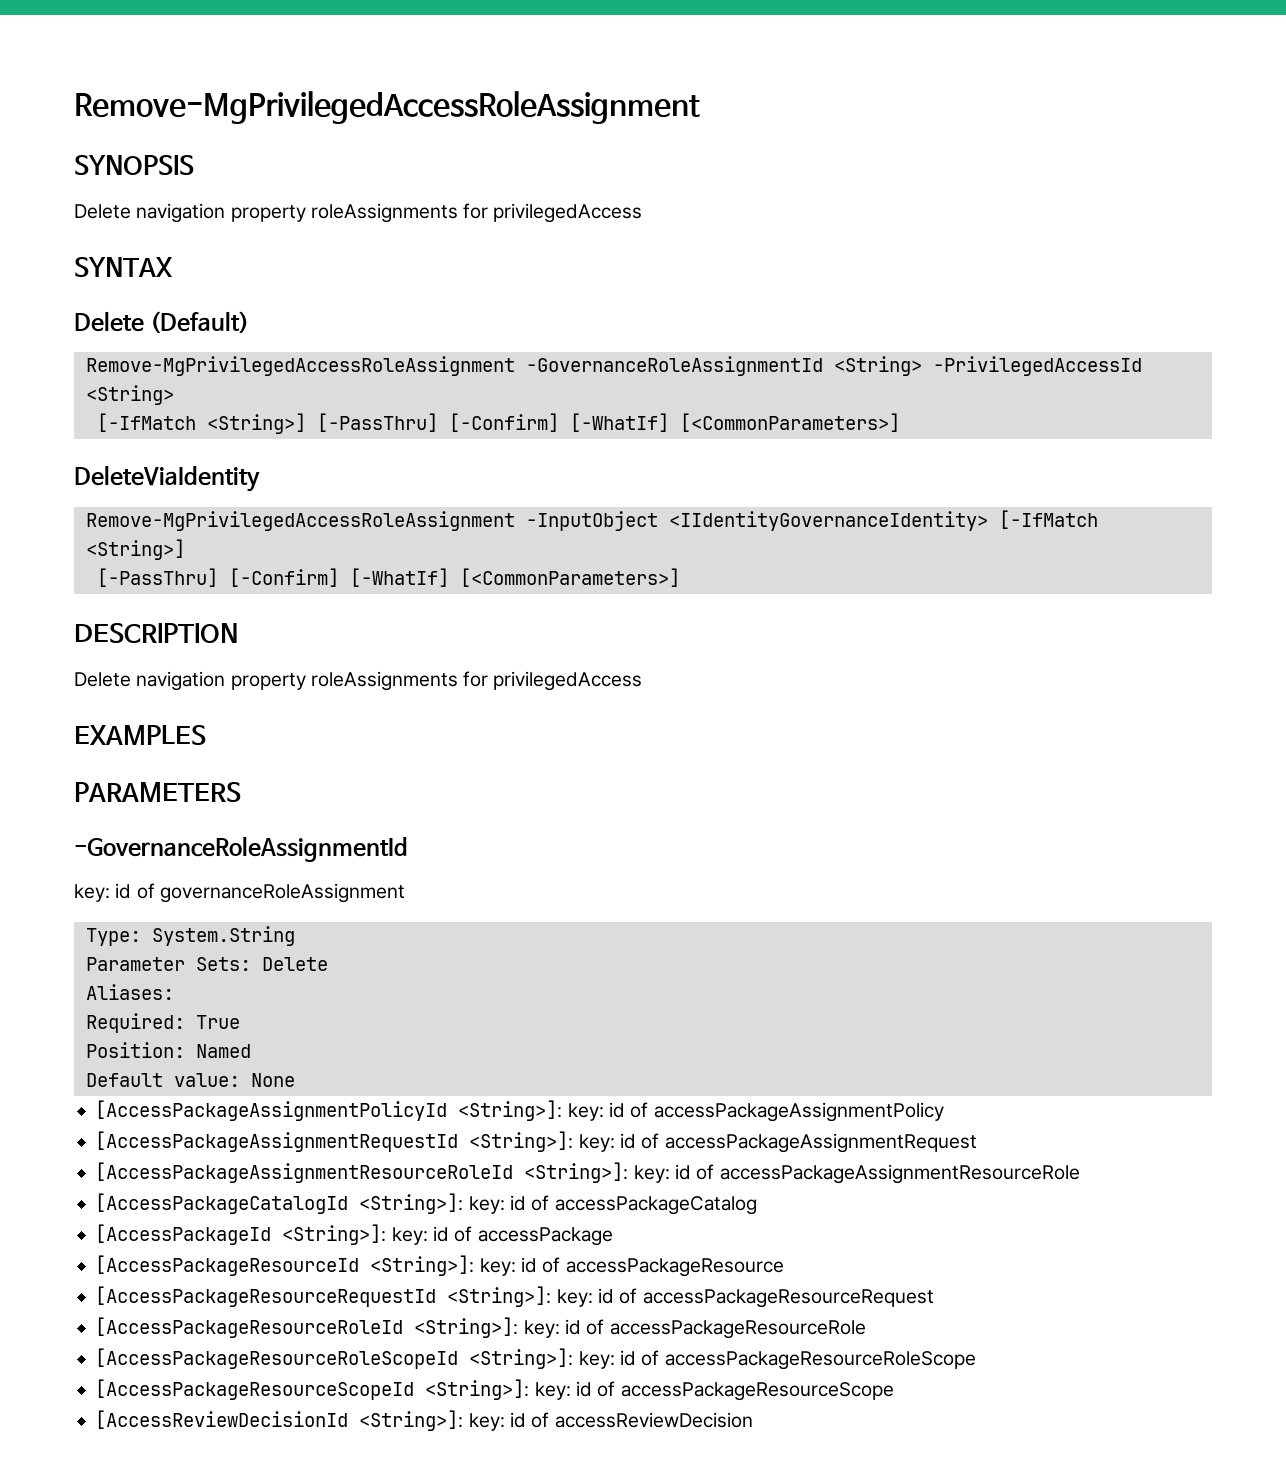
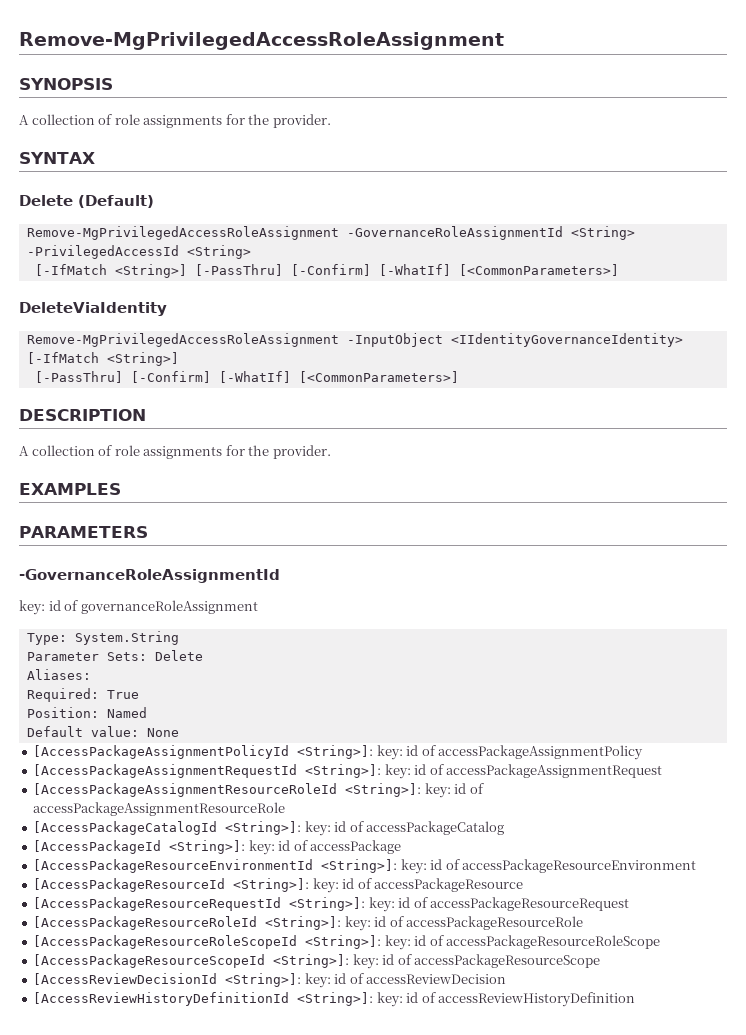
[74,203,643,223] Delete navigation property roleAssignments for privilegedAccess -> [19,114,331,128] A collection of role assignments for the provider.
[74,671,643,691] Delete navigation property roleAssignments for privilegedAccess -> [19,445,331,459] A collection of role assignments for the provider.
(613, 1236) none -> [33,859,697,874] // [AccessPackageResourceEnvironmentId <String>]: key: id of accessPackageResourceEnvironment
(753, 1420) none -> [33,992,636,1007] // [AccessReviewHistoryDefinitionId <String>]: key: id of accessReviewHistoryDefinition

